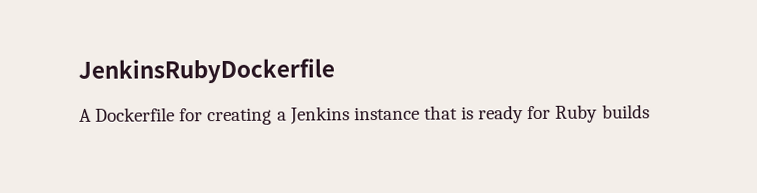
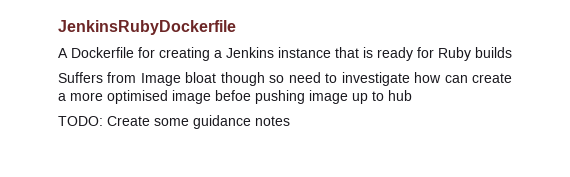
(650, 111) none -> [58,72,512,86] [58,90,412,104] [58,115,290,129] // Suffers from Image bloat though so need to investigate how can create a more optimised image befoe pushing image up to hub // TODO: Create some guidance notes

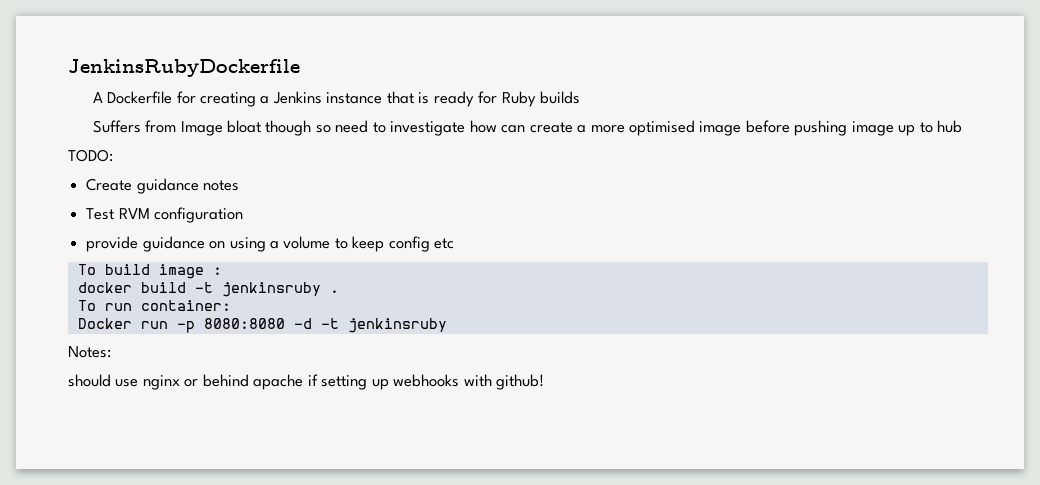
[215,90,251,101] befoe -> [745,120,790,133] before
[107,116,189,126] Create some -> [86,178,133,191] // Create
(290, 121) none -> [86,207,244,223] [86,236,455,252] [77,264,222,279] [77,282,339,297] [77,300,231,311] [77,318,447,333] [68,346,111,358] [68,374,545,390] // Test RVM configuration // provide guidance on using a volume to keep config etc // To build image : // docker build -t jenkinsruby . // To run container: // Docker run -p 8080:8080 -d -t jenkinsruby // Notes: // should use nginx or behind apache if setting up webhooks with github!

